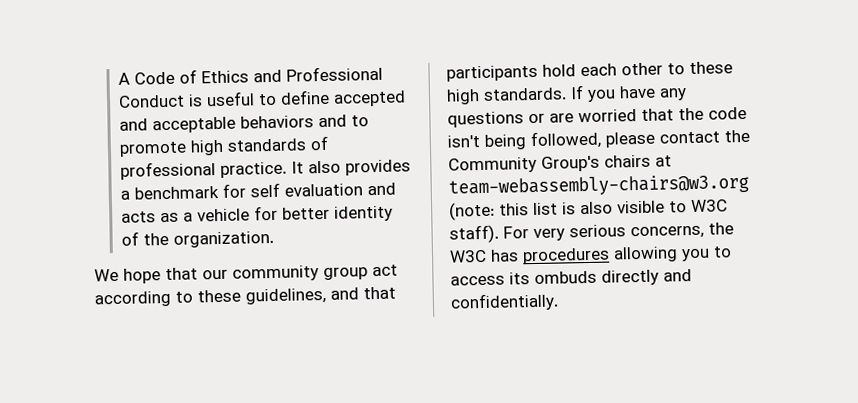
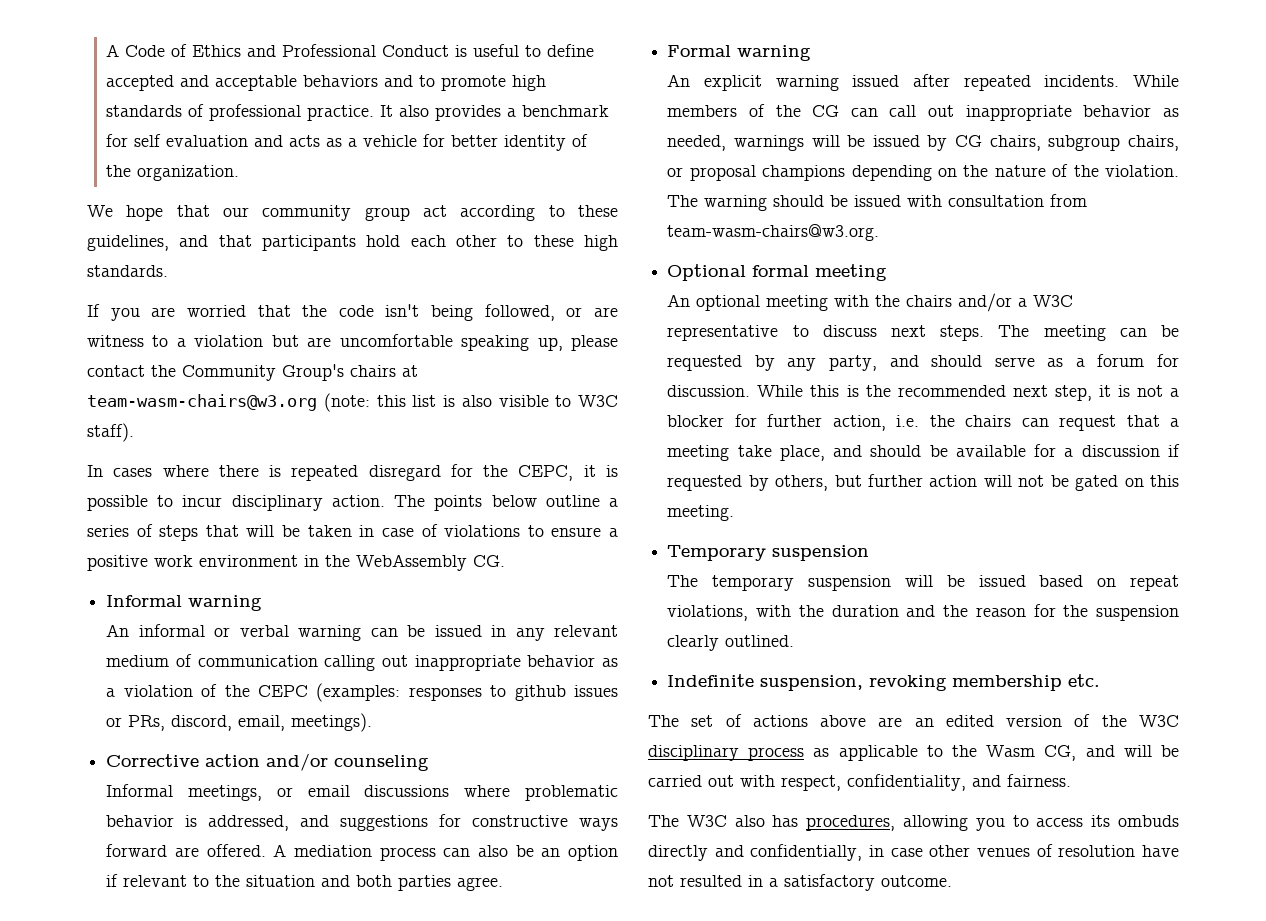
(567, 94) none -> (168, 271) //
[619,85,687,101] [447,111,545,128] have any questions or -> (140, 314) none
(602, 140) none -> [566,307,618,317] [87,334,563,351] or are witness to a violation but are uncomfortable speaking up,
[448,173,749,198] team-webassembly-chairs@w3.org -> [87,394,317,411] team-wasm-chairs@w3.org
[503,222,734,242] [449,247,610,265] For very serious concerns, the W3C has procedures -> [87,464,618,481] [87,495,618,511] [87,524,619,541] [87,554,505,571] [106,595,263,611] [106,624,618,641] [106,654,618,671] [106,683,618,702] [106,713,373,732] [106,753,430,771] [106,784,618,801] [106,814,618,831] [106,844,618,861] [106,874,504,891] [667,45,812,61] [667,74,1179,91] [667,104,1179,121] [667,135,1179,151] [667,164,1179,181] [667,194,1088,211] [667,224,880,241] [667,264,888,281] [667,293,1074,312] [667,325,1179,341] [667,354,1179,371] [667,385,1179,401] [667,414,1179,431] [667,444,1180,461] [667,474,1179,491] [667,505,735,521] [667,545,870,561] [667,575,1179,591] [667,604,1180,621] [667,635,795,651] [667,674,1101,691] [648,714,1179,727] [648,745,1179,761] [648,774,1071,791] [648,815,896,831] // In cases where there is repeated disregard for the CEPC, it is possible to incur disciplinary action. The points below outline a series of steps that will be taken in case of violations to ensure a positive work environment in the WebAssembly CG. // Informal warning // An informal or verbal warning can be issued in any relevant medium of communication calling out inappropriate behavior as a violation of the CEPC (examples: responses to github issues or PRs, discord, email, meetings). // Corrective action and/or counseling // Informal meetings, or email discussions where problematic behavior is addressed, and suggestions for constructive ways forward are offered. A mediation process can also be an option if relevant to the situation and both parties agree. // Formal warning // An explicit warning issued after repeated incidents. While members of the CG can call out inappropriate behavior as needed, warnings will be issued by CG chairs, subgroup chairs, or proposal champions depending on the nature of the violation. The warning should be issued with consultation from team-wasm-chairs@w3.org. // Optional formal meeting // An optional meeting with the chairs and/or a W3C representative to discuss next steps. The meeting can be requested by any party, and should serve as a forum for discussion. While this is the recommended next step, it is not a blocker for further action, i.e. the chairs can request that a meeting take place, and should be available for a discussion if requested by others, but further action will not be gated on this meeting. // Temporary suspension // The temporary suspension will be issued based on repeat violations, with the duration and the reason for the suspension clearly outlined. // Indefinite suspension, revoking membership etc. // The set of actions above are an edited version of the W3C disciplinary process as applicable to the Wasm CG, and will be carried out with respect, confidentiality, and fairness. // The W3C also has procedures,
[450,292,559,312] confidentially. -> [750,844,1179,861] [648,874,952,891] confidentially, in case other venues of resolution have not resulted in a satisfactory outcome.

